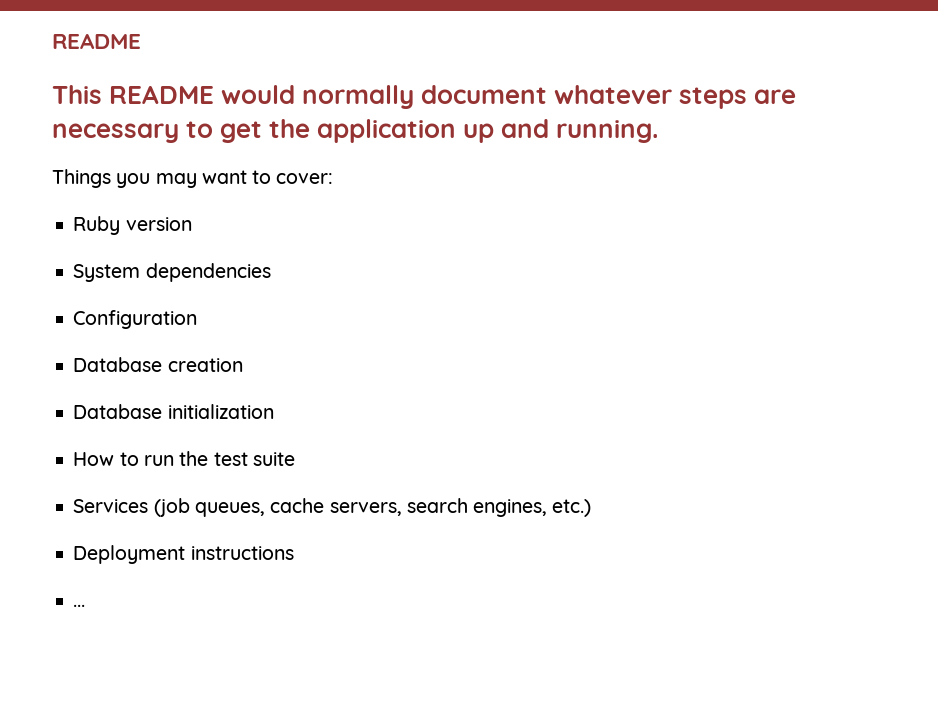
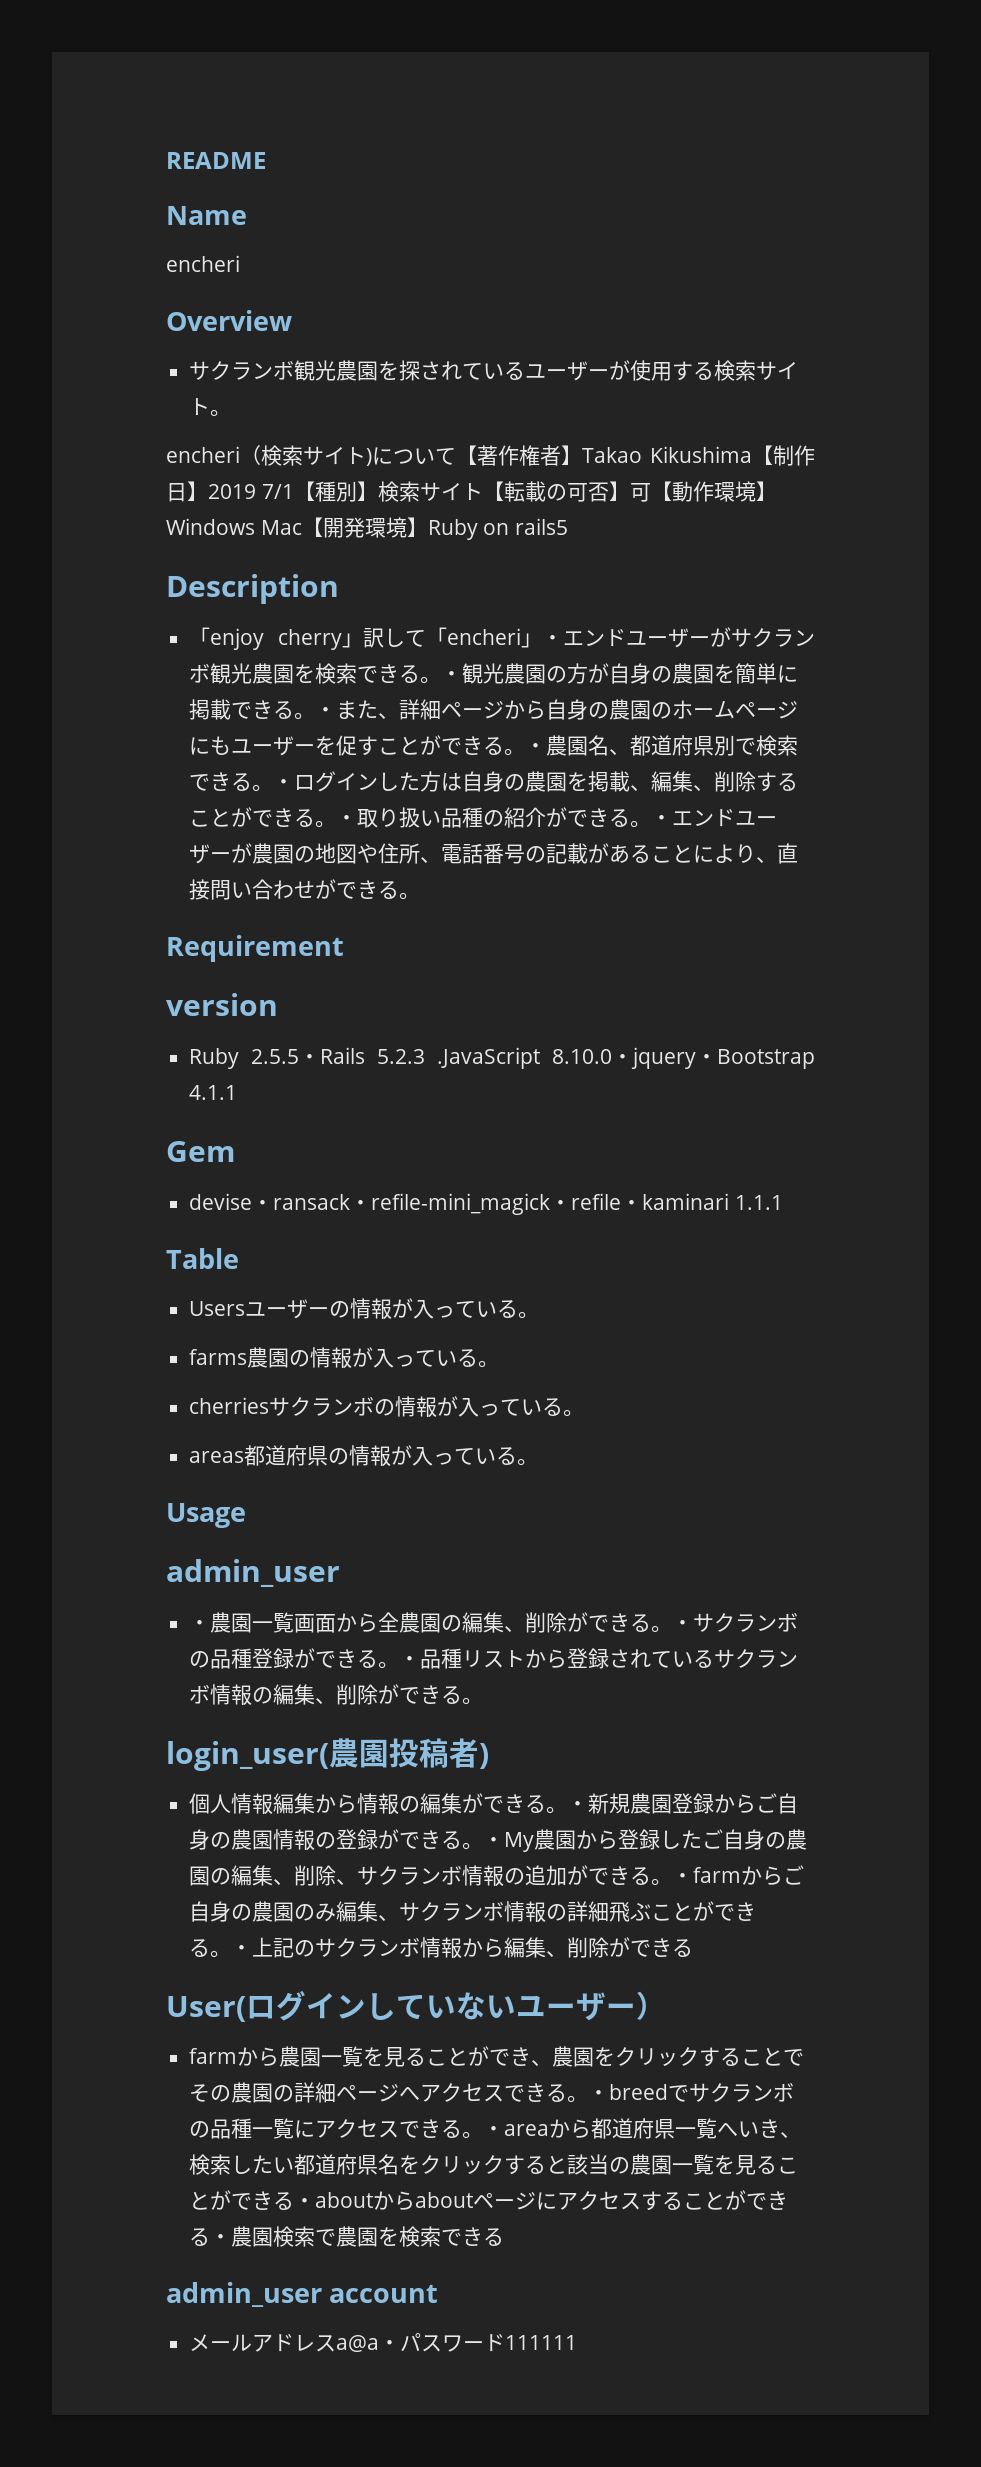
[52,85,797,109] [52,119,659,143] [52,169,334,188] [73,216,192,235] [73,263,271,282] [73,310,198,329] [73,357,243,372] [73,404,274,419] [73,451,295,466] [73,498,592,517] [73,545,294,564] [73,604,86,607] This README would normally document whatever steps are necessary to get the application up and running. // Things you may want to cover: // Ruby version // System dependencies // Configuration // Database creation // Database initialization // How to run the test suite // Services (job queues, cache servers, search engines, etc.) // Deployment instructions // ... -> [166,206,247,225] [166,255,240,272] [166,310,292,331] [189,360,799,381] [189,398,232,417] [166,445,815,466] [166,481,777,502] [166,517,569,540] [166,574,339,604] [189,627,815,650] [189,663,799,684] [189,699,799,720] [189,735,799,756] [189,771,799,792] [189,807,778,828] [189,843,799,864] [189,879,421,900] [166,935,344,962] [166,993,278,1016] [189,1047,815,1069] [189,1085,238,1100] [166,1141,235,1162] [189,1193,783,1215] [166,1248,239,1269] [189,1298,540,1320] [189,1347,500,1369] [189,1396,585,1418] [189,1445,539,1467] [166,1503,246,1528] [166,1559,340,1587] [189,1612,799,1633] [189,1648,799,1669] [189,1684,484,1706] [166,1738,489,1771] [189,1793,799,1815] [189,1829,808,1852] [189,1865,805,1887] [189,1901,757,1923] [189,1937,694,1959] [166,1991,666,2022] [189,2046,805,2067] [189,2082,795,2103] [189,2118,802,2139] [189,2154,799,2175] [189,2190,789,2211] [189,2226,505,2247] [166,2282,439,2307] [189,2333,578,2352] Name // encheri // Overview // サクランボ観光農園を探されているユーザーが使用する検索サイト。 // encheri（検索サイト)について【著作権者】Takao Kikushima【制作日】2019 7/1【種別】検索サイト【転載の可否】可【動作環境】Windows Mac【開発環境】Ruby on rails5 // Description // 「enjoy cherry」訳して「encheri」・エンドユーザーがサクランボ観光農園を検索できる。・観光農園の方が自身の農園を簡単に掲載できる。・また、詳細ページから自身の農園のホームページにもユーザーを促すことができる。・農園名、都道府県別で検索できる。・ログインした方は自身の農園を掲載、編集、削除することができる。・取り扱い品種の紹介ができる。・エンドユーザーが農園の地図や住所、電話番号の記載があることにより、直接問い合わせができる。 // Requirement // version // Ruby 2.5.5・Rails 5.2.3 .JavaScript 8.10.0・jquery・Bootstrap 4.1.1 // Gem // devise・ransack・refile-mini_magick・refile・kaminari 1.1.1 // Table // Usersユーザーの情報が入っている。 // farms農園の情報が入っている。 // cherriesサクランボの情報が入っている。 // areas都道府県の情報が入っている。 // Usage // admin_user // ・農園一覧画面から全農園の編集、削除ができる。・サクランボの品種登録ができる。・品種リストから登録されているサクランボ情報の編集、削除ができる。 // login_user(農園投稿者) // 個人情報編集から情報の編集ができる。・新規農園登録からご自身の農園情報の登録ができる。・My農園から登録したご自身の農園の編集、削除、サクランボ情報の追加ができる。・farmからご自身の農園のみ編集、サクランボ情報の詳細飛ぶことができる。・上記のサクランボ情報から編集、削除ができる // User(ログインしていないユーザー） // farmから農園一覧を見ることができ、農園をクリックすることでその農園の詳細ページへアクセスできる。・breedでサクランボの品種一覧にアクセスできる。・areaから都道府県一覧へいき、検索したい都道府県名をクリックすると該当の農園一覧を見ることができる・aboutからaboutページにアクセスすることができる・農園検索で農園を検索できる // admin_user account // メールアドレスa@a・パスワード111111

